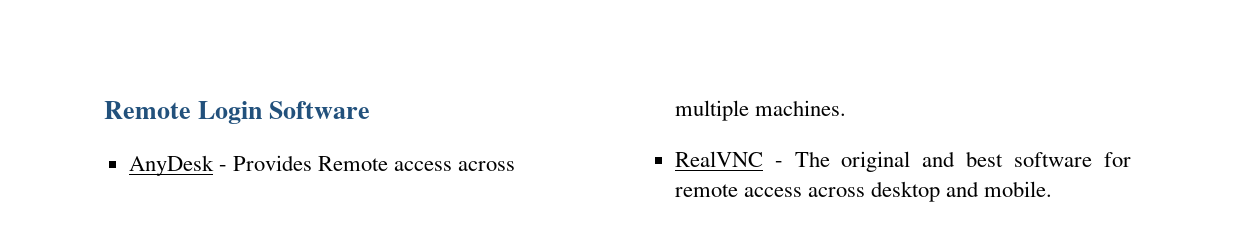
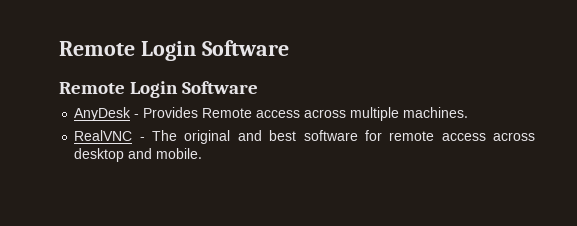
[104,101,371,124] Remote Login Software -> [59,40,289,61] [59,81,259,98] Remote Login Software // Remote Login Software

